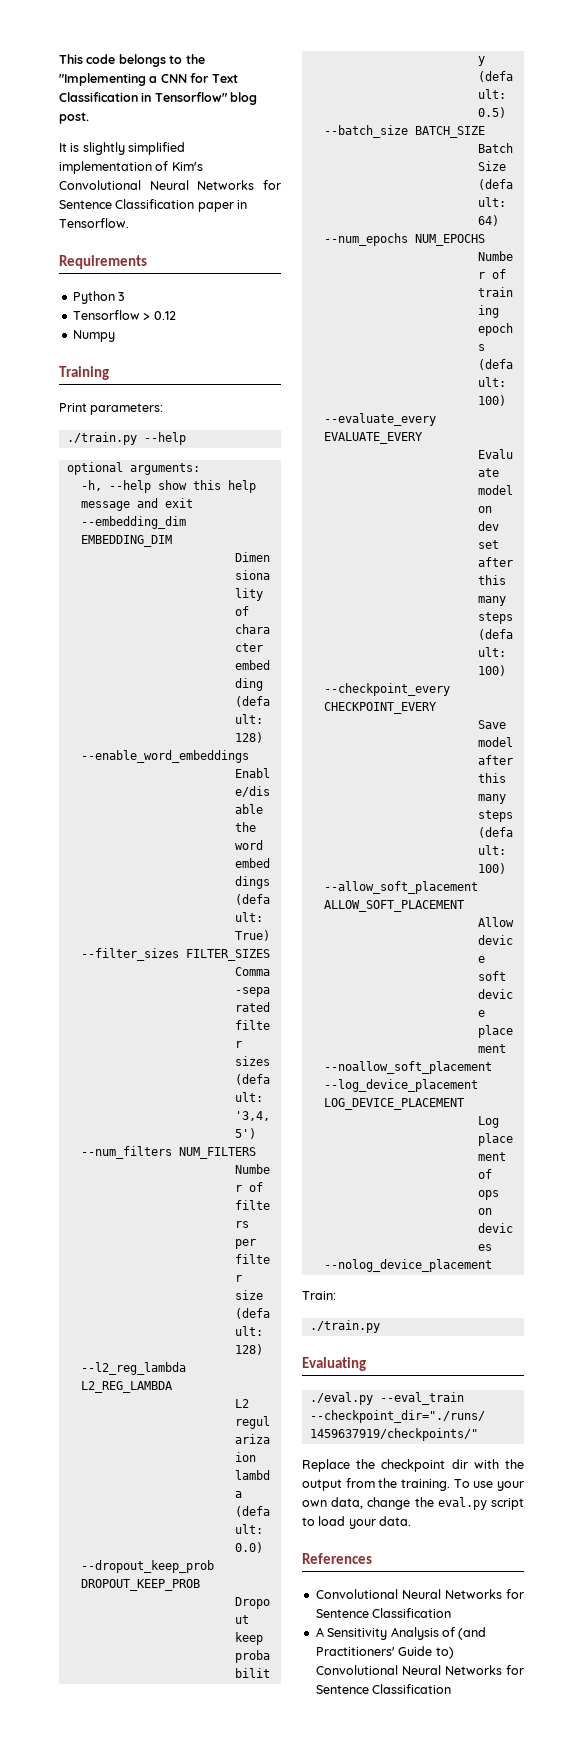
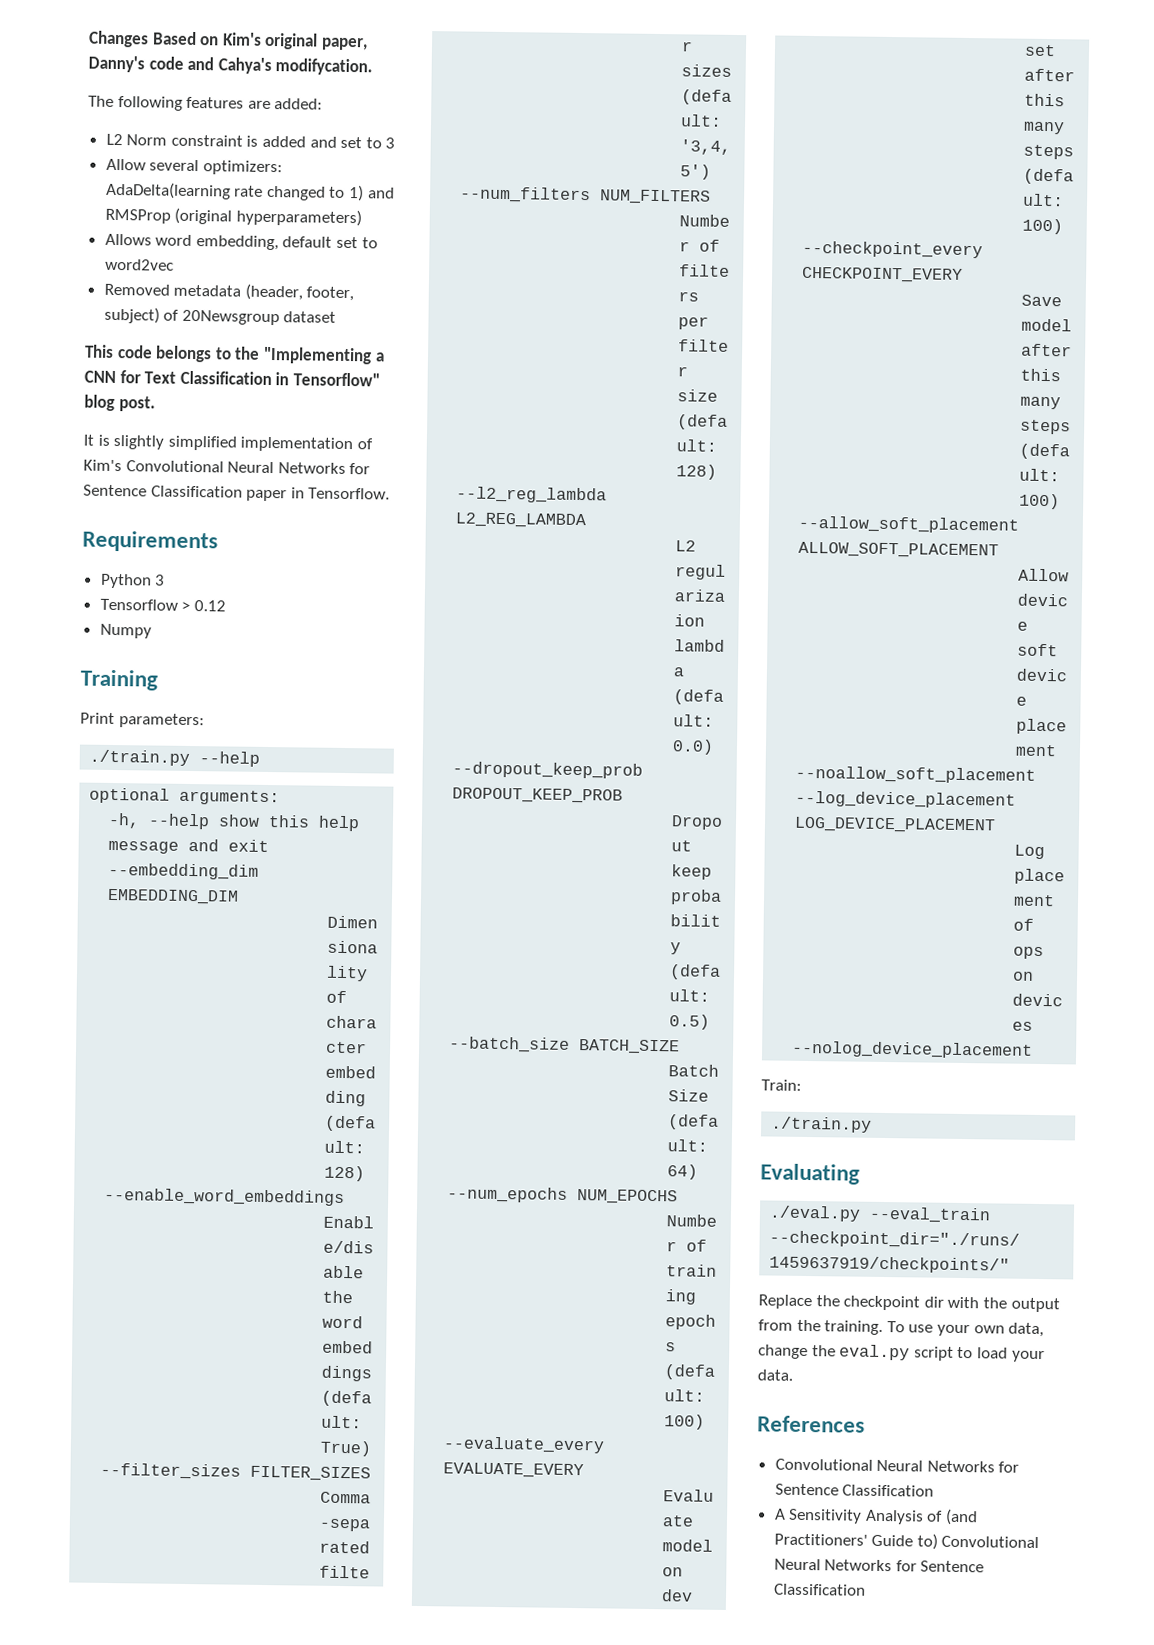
(59, 59) none -> [88,30,368,51] [88,55,374,76] [88,95,324,111] [105,133,396,149] [105,158,283,176] [105,181,395,202] [104,207,362,227] [104,233,378,251] [104,258,174,271] [103,283,355,302] [103,306,337,326] Changes Based on Kim's original paper, Danny's code and Cahya's modifycation. // The following features are added: // L2 Norm constraint is added and set to 3 // Allow several optimizers: AdaDelta(learning rate changed to 1) and RMSProp (original hyperparameters) // Allows word embedding, default set to word2vec // Removed metadata (header, footer, subject) of 20Newsgroup dataset //

